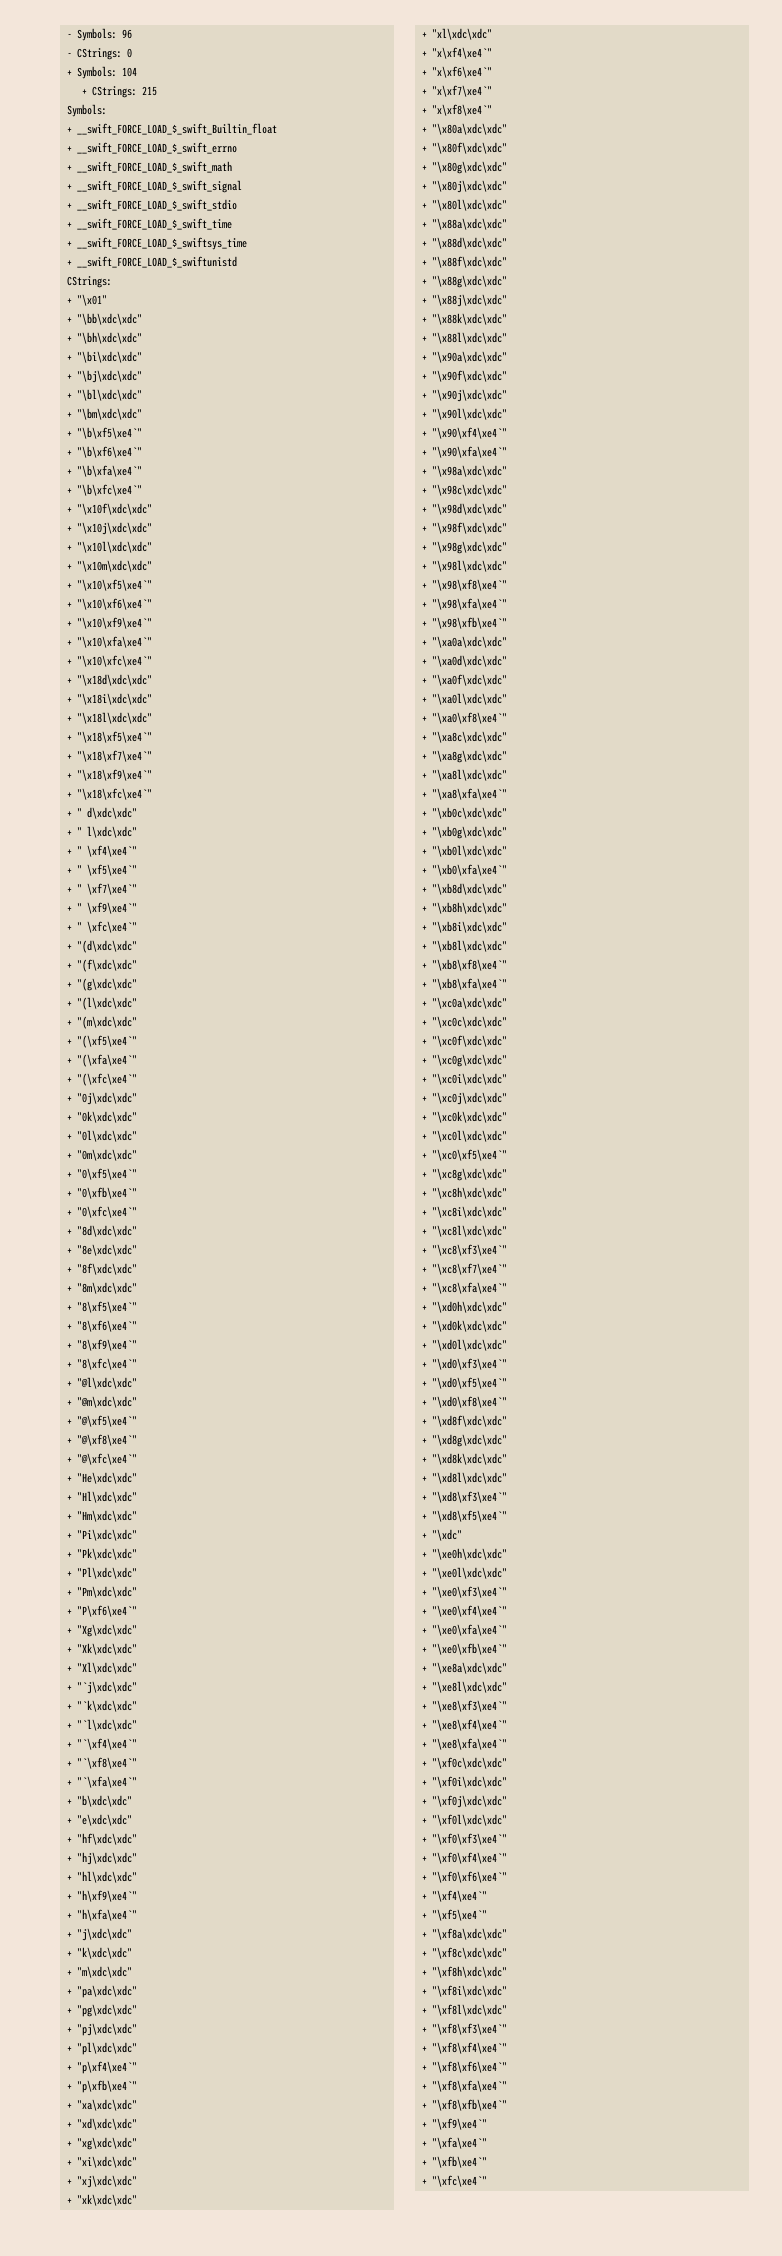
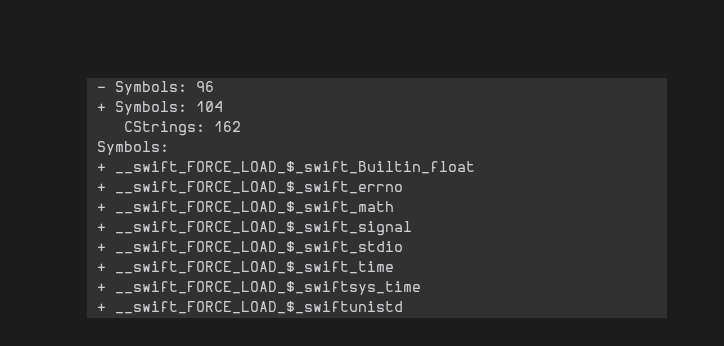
[66,48,132,60] // - CStrings: 0 -> (214, 86) none
[81,86,157,98] + CStrings: 215 -> [123,121,241,136] CStrings: 162
[66,276,112,288] [66,294,107,306] [66,313,142,325] [66,332,142,344] [66,351,142,363] [66,370,142,383] [66,389,142,401] [66,408,142,420] [66,427,142,439] [66,446,142,458] [66,465,142,477] [66,484,142,496] [66,503,152,515] [66,522,152,535] [66,541,152,553] [66,560,152,572] [66,579,152,591] [66,598,152,610] [66,617,152,629] [66,636,152,648] [66,655,152,667] [66,674,152,686] [66,693,152,705] [66,712,152,724] [66,731,152,743] [66,750,152,762] [66,769,152,781] [66,788,152,800] [66,807,137,819] [66,826,137,838] [66,845,137,857] [66,864,137,876] [66,883,137,895] [66,902,137,914] [66,921,137,933] [66,940,137,953] [66,959,137,972] [66,978,137,991] [66,997,137,1010] [66,1016,137,1029] [66,1035,137,1048] [66,1054,137,1067] [66,1073,137,1086] [66,1092,137,1105] [66,1111,137,1123] [66,1130,137,1142] [66,1149,137,1161] [66,1168,137,1180] [66,1187,137,1199] [66,1206,137,1218] [66,1225,137,1237] [66,1244,137,1256] [66,1263,137,1275] [66,1282,137,1294] [66,1301,137,1313] [66,1320,137,1332] [66,1339,137,1351] [66,1358,137,1370] [66,1377,137,1389] [66,1396,137,1408] [66,1415,137,1427] [66,1434,137,1446] [66,1453,137,1465] [66,1472,137,1484] [66,1491,137,1503] [66,1510,137,1522] [66,1529,137,1541] [66,1548,137,1560] [66,1567,137,1579] [66,1586,137,1598] [66,1605,137,1617] [66,1624,137,1637] [66,1643,137,1655] [66,1662,137,1674] [66,1681,137,1694] [66,1700,137,1712] [66,1719,137,1731] [66,1738,137,1750] [66,1757,137,1769] [66,1776,137,1788] [66,1795,132,1807] [66,1814,132,1826] [66,1833,137,1845] [66,1852,137,1865] [66,1871,137,1883] [66,1890,137,1902] [66,1909,137,1921] [66,1928,132,1941] [66,1947,132,1959] [66,1966,132,1978] [66,1985,137,1998] [66,2004,137,2017] [66,2023,137,2036] [66,2042,137,2055] [66,2061,137,2074] [66,2080,137,2093] [66,2099,137,2111] [66,2118,137,2130] [66,2137,137,2150] [66,2156,137,2168] [66,2175,137,2188] [66,2194,137,2206] [421,28,492,40] [421,47,492,59] [421,66,492,78] [421,85,492,97] [421,104,492,116] [421,123,507,135] [421,142,507,154] [421,161,507,174] [421,180,507,193] [421,199,507,211] [421,218,507,230] [421,237,507,249] [421,256,507,268] [421,275,507,288] [421,294,507,307] [421,313,507,325] [421,332,507,344] [421,351,507,363] [421,370,507,382] [421,389,507,402] [421,408,507,420] [421,427,507,439] [421,446,507,458] [421,465,507,477] [421,484,507,496] [421,503,507,515] [421,522,507,534] [421,541,507,554] [421,560,507,572] [421,579,507,591] [421,598,507,610] [421,617,507,629] [421,636,507,648] [421,655,507,667] [421,674,507,686] [421,693,507,705] [421,712,507,724] [421,731,507,743] [421,750,507,763] [421,769,507,781] [421,788,507,800] [421,807,507,819] [421,826,507,839] [421,845,507,857] [421,864,507,876] [421,883,507,895] [421,902,507,914] [421,921,507,933] [421,940,507,952] [421,959,507,971] [421,978,507,990] [421,997,507,1009] [421,1016,507,1028] [421,1035,507,1047] [421,1054,507,1067] [421,1073,507,1085] [421,1092,507,1105] [421,1111,507,1123] [421,1130,507,1142] [421,1149,507,1161] [421,1168,507,1181] [421,1187,507,1199] [421,1206,507,1218] [421,1225,507,1237] [421,1244,507,1256] [421,1263,507,1275] [421,1282,507,1294] [421,1301,507,1313] [421,1320,507,1332] [421,1339,507,1351] [421,1358,507,1370] [421,1377,507,1389] [421,1396,507,1408] [421,1415,507,1427] [421,1434,507,1447] [421,1453,507,1465] [421,1472,507,1484] [421,1491,507,1503] [421,1510,507,1522] [421,1529,462,1541] [421,1548,507,1560] [421,1567,507,1579] [421,1586,507,1598] [421,1605,507,1617] [421,1624,507,1636] [421,1643,507,1655] [421,1662,507,1674] [421,1681,507,1693] [421,1700,507,1712] [421,1719,507,1731] [421,1738,507,1750] [421,1757,507,1769] [421,1776,507,1788] [421,1795,507,1808] [421,1814,507,1826] [421,1833,507,1845] [421,1852,507,1864] [421,1871,507,1883] [421,1890,487,1902] [421,1909,487,1921] [421,1928,507,1940] [421,1947,507,1959] [421,1966,507,1978] [421,1985,507,1997] [421,2004,507,2016] [421,2023,507,2035] [421,2042,507,2054] [421,2061,507,2073] [421,2080,507,2092] [421,2099,507,2111] [421,2118,487,2130] [421,2137,487,2149] [421,2156,487,2168] [421,2175,487,2187] // CStrings: // + "\x01" // + "\bb\xdc\xdc" // + "\bh\xdc\xdc" // + "\bi\xdc\xdc" // + "\bj\xdc\xdc" // + "\bl\xdc\xdc" // + "\bm\xdc\xdc" // + "\b\xf5\xe4`" // + "\b\xf6\xe4`" // + "\b\xfa\xe4`" // + "\b\xfc\xe4`" // + "\x10f\xdc\xdc" // + "\x10j\xdc\xdc" // + "\x10l\xdc\xdc" // + "\x10m\xdc\xdc" // + "\x10\xf5\xe4`" // + "\x10\xf6\xe4`" // + "\x10\xf9\xe4`" // + "\x10\xfa\xe4`" // + "\x10\xfc\xe4`" // + "\x18d\xdc\xdc" // + "\x18i\xdc\xdc" // + "\x18l\xdc\xdc" // + "\x18\xf5\xe4`" // + "\x18\xf7\xe4`" // + "\x18\xf9\xe4`" // + "\x18\xfc\xe4`" // + " d\xdc\xdc" // + " l\xdc\xdc" // + " \xf4\xe4`" // + " \xf5\xe4`" // + " \xf7\xe4`" // + " \xf9\xe4`" // + " \xfc\xe4`" // + "(d\xdc\xdc" // + "(f\xdc\xdc" // + "(g\xdc\xdc" // + "(l\xdc\xdc" // + "(m\xdc\xdc" // + "(\xf5\xe4`" // + "(\xfa\xe4`" // + "(\xfc\xe4`" // + "0j\xdc\xdc" // + "0k\xdc\xdc" // + "0l\xdc\xdc" // + "0m\xdc\xdc" // + "0\xf5\xe4`" // + "0\xfb\xe4`" // + "0\xfc\xe4`" // + "8d\xdc\xdc" // + "8e\xdc\xdc" // + "8f\xdc\xdc" // + "8m\xdc\xdc" // + "8\xf5\xe4`" // + "8\xf6\xe4`" // + "8\xf9\xe4`" // + "8\xfc\xe4`" // + "@l\xdc\xdc" // + "@m\xdc\xdc" // + "@\xf5\xe4`" // + "@\xf8\xe4`" // + "@\xfc\xe4`" // + "He\xdc\xdc" // + "Hl\xdc\xdc" // + "Hm\xdc\xdc" // + "Pi\xdc\xdc" // + "Pk\xdc\xdc" // + "Pl\xdc\xdc" // + "Pm\xdc\xdc" // + "P\xf6\xe4`" // + "Xg\xdc\xdc" // + "Xk\xdc\xdc" // + "Xl\xdc\xdc" // + "`j\xdc\xdc" // + "`k\xdc\xdc" // + "`l\xdc\xdc" // + "`\xf4\xe4`" // + "`\xf8\xe4`" // + "`\xfa\xe4`" // + "b\xdc\xdc" // + "e\xdc\xdc" // + "hf\xdc\xdc" // + "hj\xdc\xdc" // + "hl\xdc\xdc" // + "h\xf9\xe4`" // + "h\xfa\xe4`" // + "j\xdc\xdc" // + "k\xdc\xdc" // + "m\xdc\xdc" // + "pa\xdc\xdc" // + "pg\xdc\xdc" // + "pj\xdc\xdc" // + "pl\xdc\xdc" // + "p\xf4\xe4`" // + "p\xfb\xe4`" // + "xa\xdc\xdc" // + "xd\xdc\xdc" // + "xg\xdc\xdc" // + "xi\xdc\xdc" // + "xj\xdc\xdc" // + "xk\xdc\xdc" // + "xl\xdc\xdc" // + "x\xf4\xe4`" // + "x\xf6\xe4`" // + "x\xf7\xe4`" // + "x\xf8\xe4`" // + "\x80a\xdc\xdc" // + "\x80f\xdc\xdc" // + "\x80g\xdc\xdc" // + "\x80j\xdc\xdc" // + "\x80l\xdc\xdc" // + "\x88a\xdc\xdc" // + "\x88d\xdc\xdc" // + "\x88f\xdc\xdc" // + "\x88g\xdc\xdc" // + "\x88j\xdc\xdc" // + "\x88k\xdc\xdc" // + "\x88l\xdc\xdc" // + "\x90a\xdc\xdc" // + "\x90f\xdc\xdc" // + "\x90j\xdc\xdc" // + "\x90l\xdc\xdc" // + "\x90\xf4\xe4`" // + "\x90\xfa\xe4`" // + "\x98a\xdc\xdc" // + "\x98c\xdc\xdc" // + "\x98d\xdc\xdc" // + "\x98f\xdc\xdc" // + "\x98g\xdc\xdc" // + "\x98l\xdc\xdc" // + "\x98\xf8\xe4`" // + "\x98\xfa\xe4`" // + "\x98\xfb\xe4`" // + "\xa0a\xdc\xdc" // + "\xa0d\xdc\xdc" // + "\xa0f\xdc\xdc" // + "\xa0l\xdc\xdc" // + "\xa0\xf8\xe4`" // + "\xa8c\xdc\xdc" // + "\xa8g\xdc\xdc" // + "\xa8l\xdc\xdc" // + "\xa8\xfa\xe4`" // + "\xb0c\xdc\xdc" // + "\xb0g\xdc\xdc" // + "\xb0l\xdc\xdc" // + "\xb0\xfa\xe4`" // + "\xb8d\xdc\xdc" // + "\xb8h\xdc\xdc" // + "\xb8i\xdc\xdc" // + "\xb8l\xdc\xdc" // + "\xb8\xf8\xe4`" // + "\xb8\xfa\xe4`" // + "\xc0a\xdc\xdc" // + "\xc0c\xdc\xdc" // + "\xc0f\xdc\xdc" // + "\xc0g\xdc\xdc" // + "\xc0i\xdc\xdc" // + "\xc0j\xdc\xdc" // + "\xc0k\xdc\xdc" // + "\xc0l\xdc\xdc" // + "\xc0\xf5\xe4`" // + "\xc8g\xdc\xdc" // + "\xc8h\xdc\xdc" // + "\xc8i\xdc\xdc" // + "\xc8l\xdc\xdc" // + "\xc8\xf3\xe4`" // + "\xc8\xf7\xe4`" // + "\xc8\xfa\xe4`" // + "\xd0h\xdc\xdc" // + "\xd0k\xdc\xdc" // + "\xd0l\xdc\xdc" // + "\xd0\xf3\xe4`" // + "\xd0\xf5\xe4`" // + "\xd0\xf8\xe4`" // + "\xd8f\xdc\xdc" // + "\xd8g\xdc\xdc" // + "\xd8k\xdc\xdc" // + "\xd8l\xdc\xdc" // + "\xd8\xf3\xe4`" // + "\xd8\xf5\xe4`" // + "\xdc" // + "\xe0h\xdc\xdc" // + "\xe0l\xdc\xdc" // + "\xe0\xf3\xe4`" // + "\xe0\xf4\xe4`" // + "\xe0\xfa\xe4`" // + "\xe0\xfb\xe4`" // + "\xe8a\xdc\xdc" // + "\xe8l\xdc\xdc" // + "\xe8\xf3\xe4`" // + "\xe8\xf4\xe4`" // + "\xe8\xfa\xe4`" // + "\xf0c\xdc\xdc" // + "\xf0i\xdc\xdc" // + "\xf0j\xdc\xdc" // + "\xf0l\xdc\xdc" // + "\xf0\xf3\xe4`" // + "\xf0\xf4\xe4`" // + "\xf0\xf6\xe4`" // + "\xf4\xe4`" // + "\xf5\xe4`" // + "\xf8a\xdc\xdc" // + "\xf8c\xdc\xdc" // + "\xf8h\xdc\xdc" // + "\xf8i\xdc\xdc" // + "\xf8l\xdc\xdc" // + "\xf8\xf3\xe4`" // + "\xf8\xf4\xe4`" // + "\xf8\xf6\xe4`" // + "\xf8\xfa\xe4`" // + "\xf8\xfb\xe4`" // + "\xf9\xe4`" // + "\xfa\xe4`" // + "\xfb\xe4`" // + "\xfc\xe4`" -> (403, 307) none

